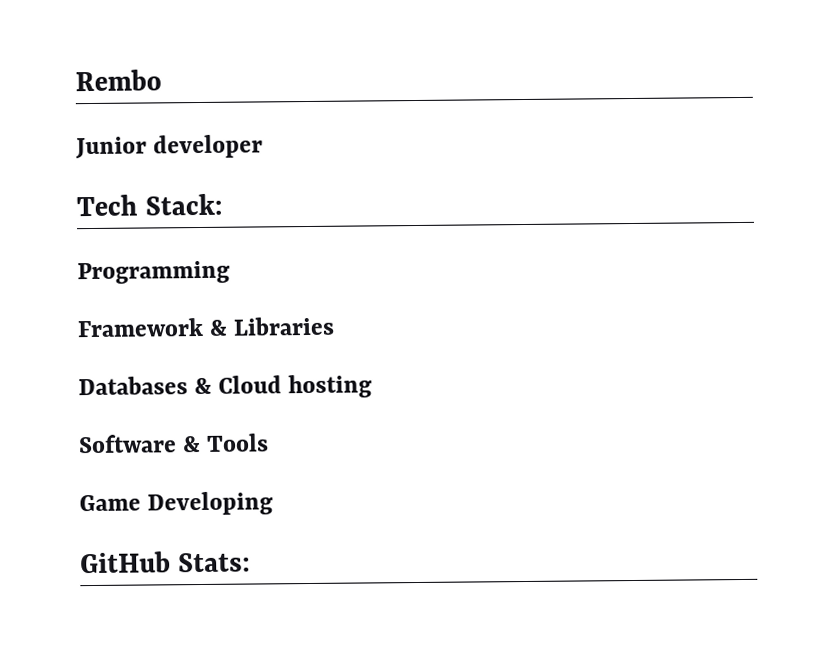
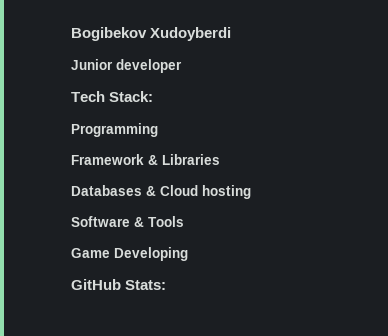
[75,69,162,92] Rembo -> [71,27,232,41] Bogibekov Xudoyberdi

